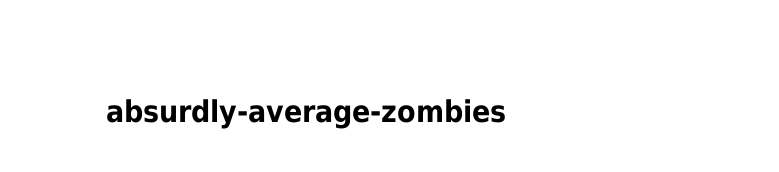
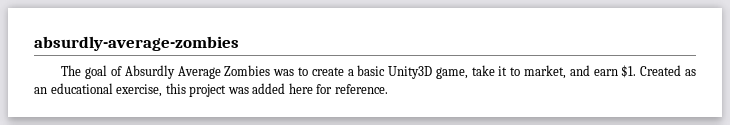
(506, 114) none -> [61,65,696,79] [34,83,388,97] // The goal of Absurdly Average Zombies was to create a basic Unity3D game, take it to market, and earn $1. Created as an educational exercise, this project was added here for reference.

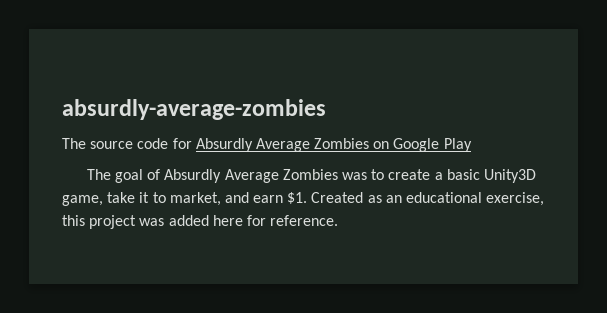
(239, 43) none -> [62,138,472,152] // The source code for Absurdly Average Zombies on Google Play

